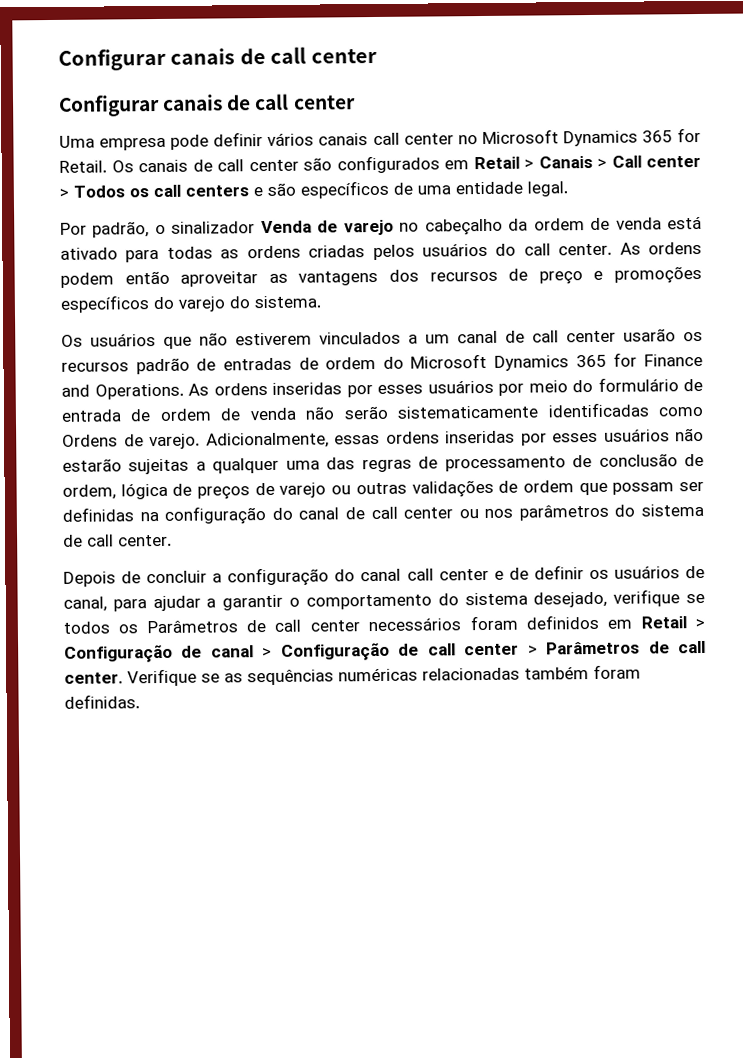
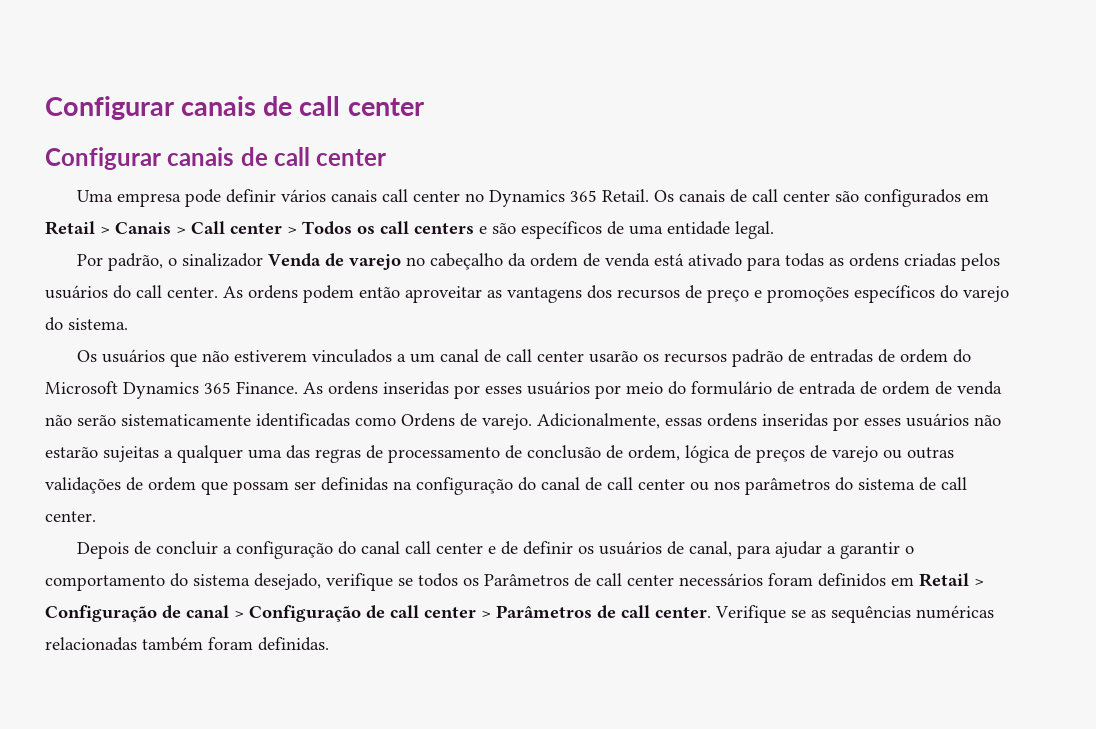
[481,127,701,147] Microsoft Dynamics 365 for -> [489,190,598,207] Dynamics 365
[613,352,703,367] [61,383,184,400] for Finance and Operations. -> [236,381,298,394] Finance.

